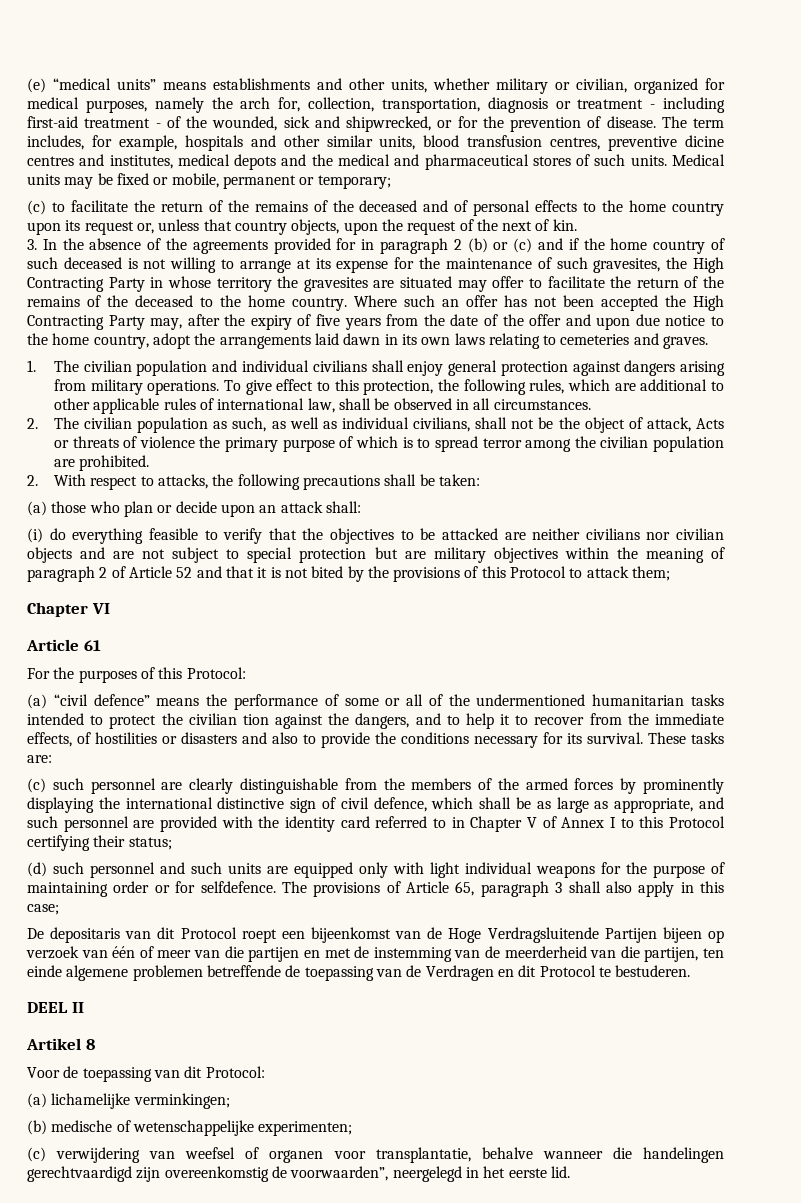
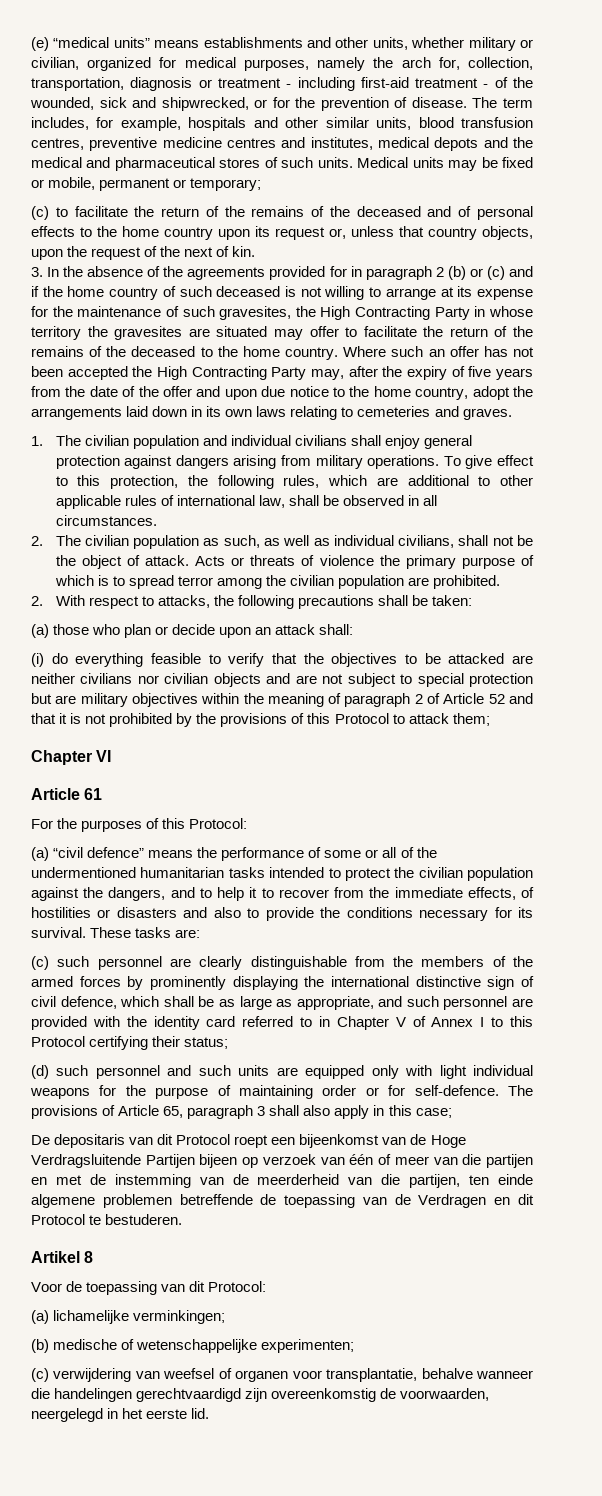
[684,135,724,147] dicine -> [162,137,222,148] medicine
[343,333,381,345] dawn -> [152,406,188,417] down
[646,417,691,432] attack, -> [144,555,189,566] attack.
[311,566,344,578] bited -> [109,713,173,727] prohibited
[242,714,269,725] tion -> [467,867,533,881] population
[200,881,276,893] selfdefence. -> [414,1085,499,1096] self-defence.
[27,1002,84,1013] // DEEL II -> (183, 1219) none
[290,1166,389,1181] voorwaarden”, -> [400,1388,490,1401] voorwaarden,

